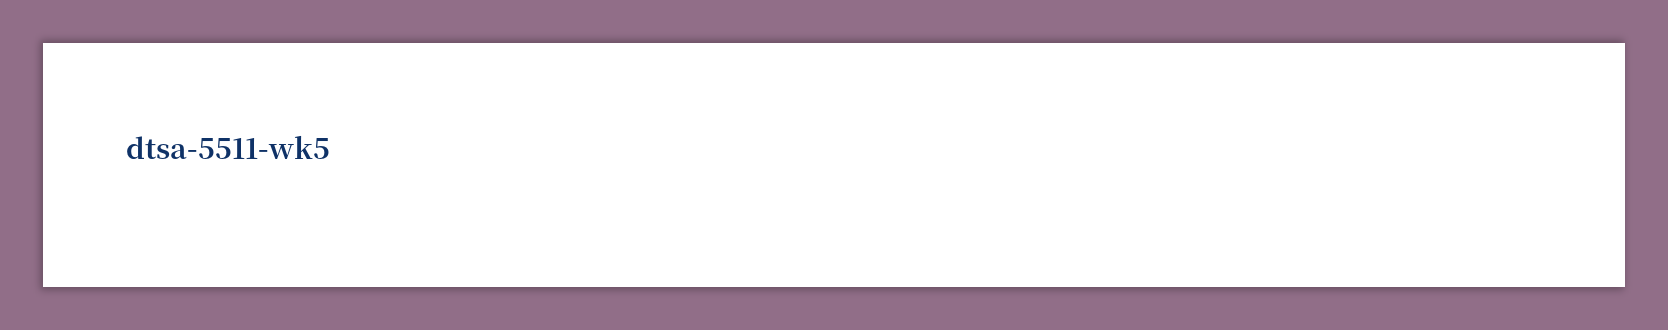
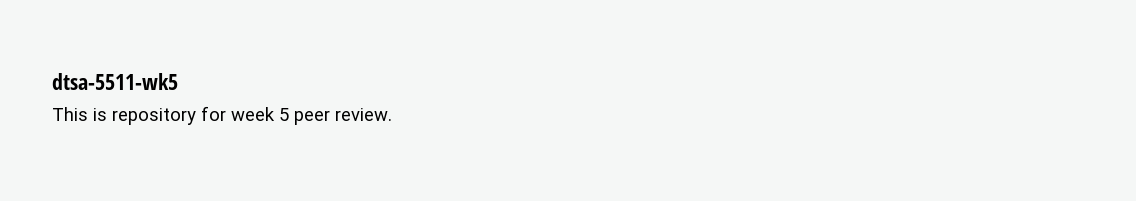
(330, 147) none -> [52,106,392,125] // This is repository for week 5 peer review.

